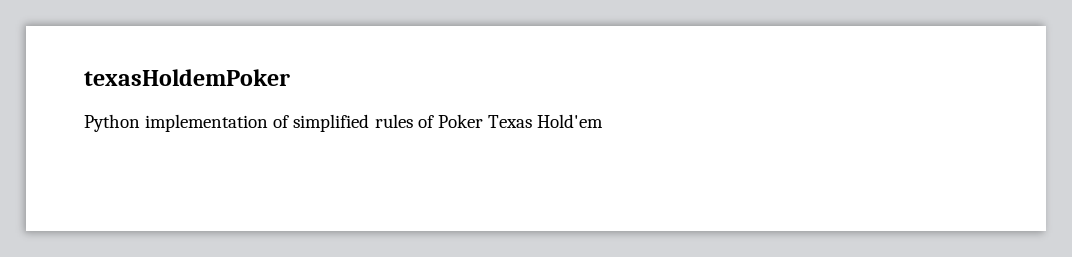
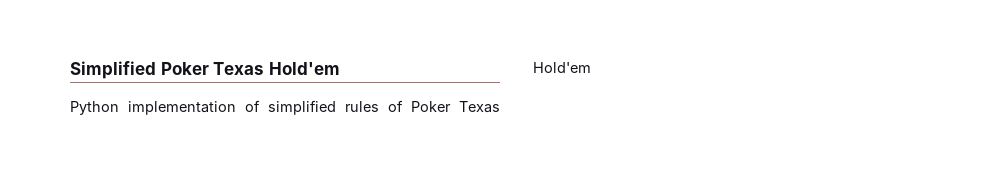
[84,69,290,86] texasHoldemPoker -> [70,61,340,79] Simplified Poker Texas Hold'em

